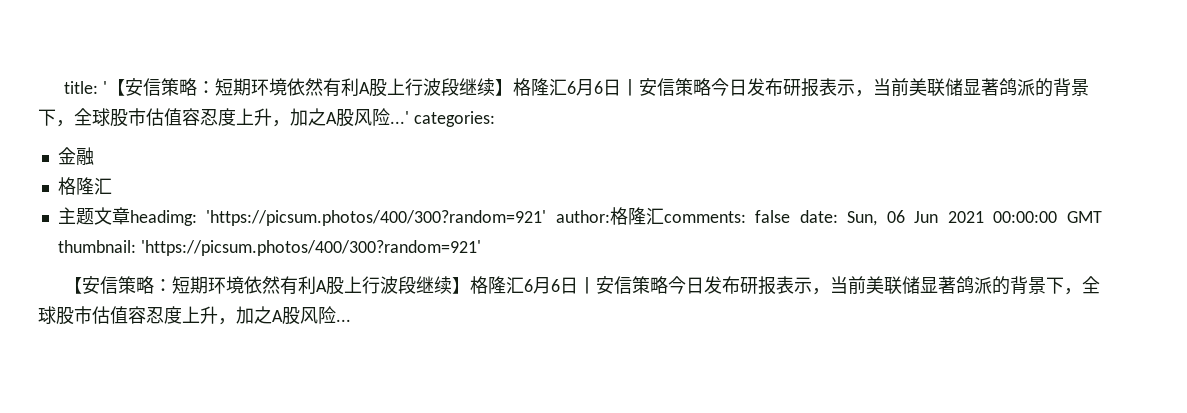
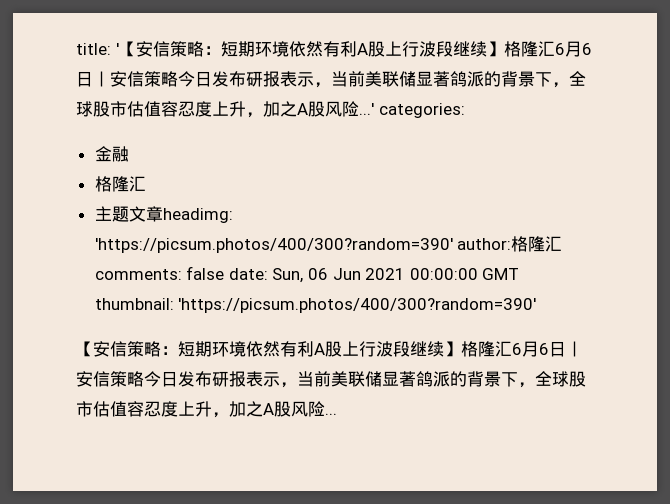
[206,210,547,226] 'https://picsum.photos/400/300?random=921' -> [94,238,453,253] 'https://picsum.photos/400/300?random=390'
[140,240,481,256] 'https://picsum.photos/400/300?random=921' -> [178,298,537,313] 'https://picsum.photos/400/300?random=390'

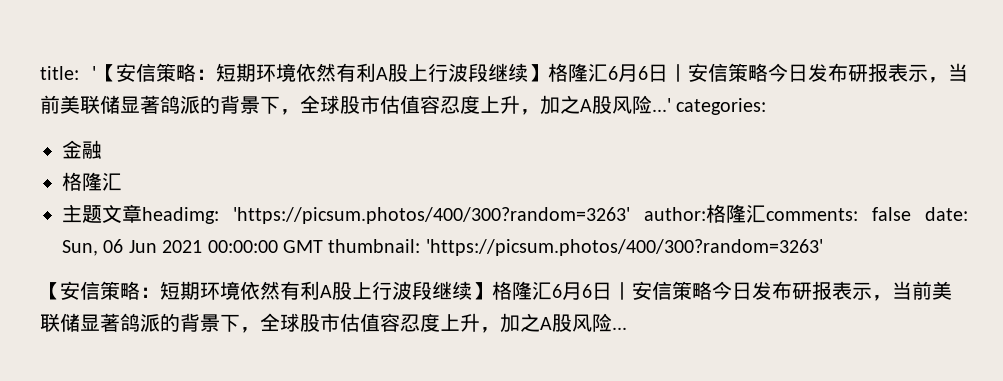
[94,238,453,253] 'https://picsum.photos/400/300?random=390' -> [233,207,630,224] 'https://picsum.photos/400/300?random=3263'
[178,298,537,313] 'https://picsum.photos/400/300?random=390' -> [425,239,823,256] 'https://picsum.photos/400/300?random=3263'

